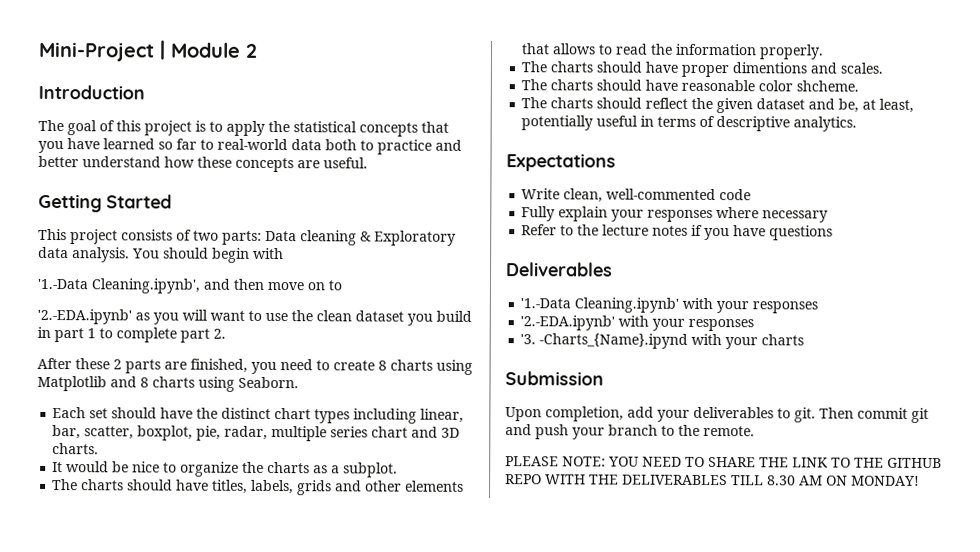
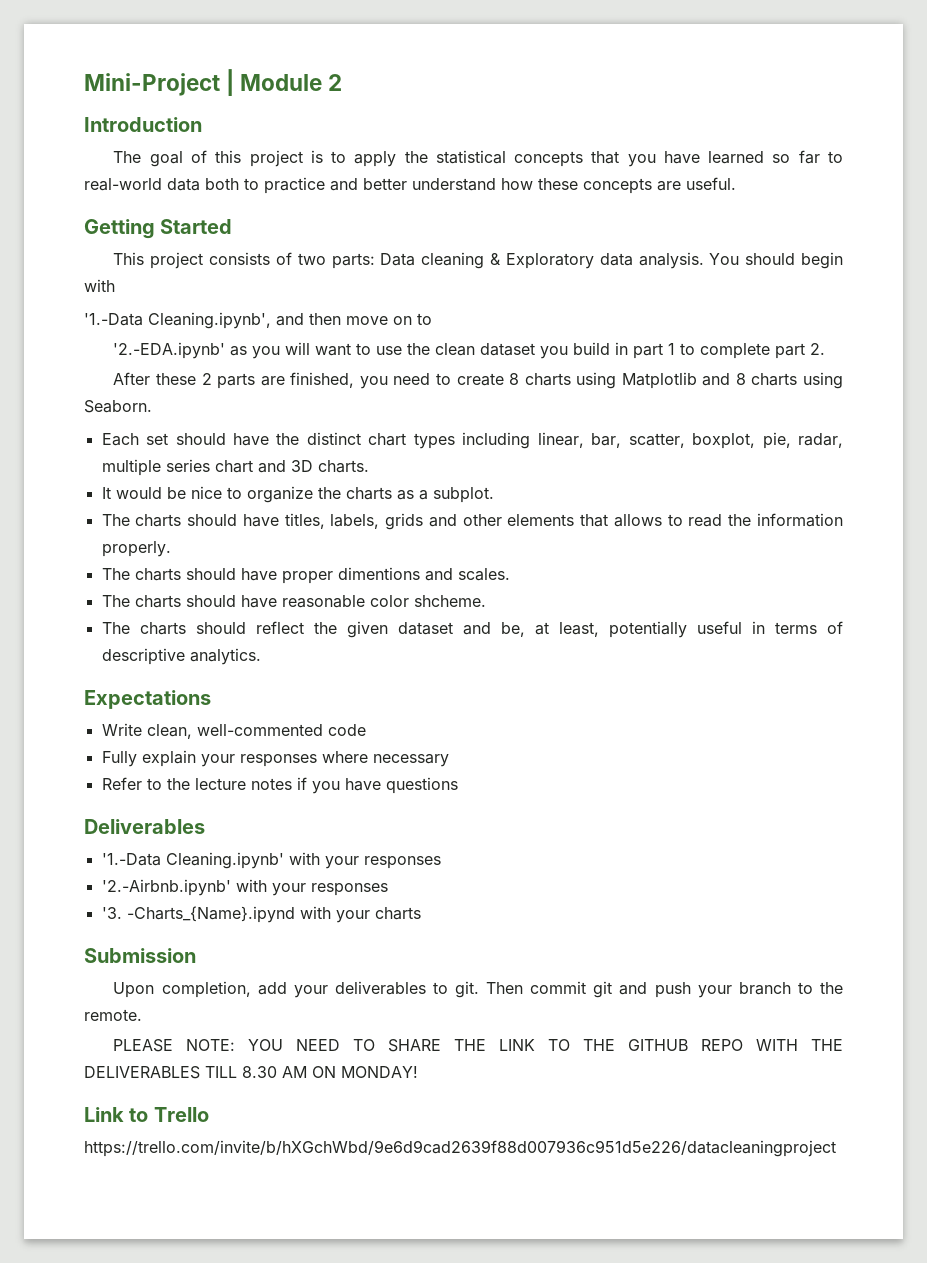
[520,315,616,331] '2.-EDA.ipynb' -> [101,879,231,896] '2.-Airbnb.ipynb'
(920, 480) none -> [84,1107,209,1122] [84,1140,836,1157] // Link to Trello // https://trello.com/invite/b/hXGchWbd/9e6d9cad2639f88d007936c951d5e226/datacleaningproject

